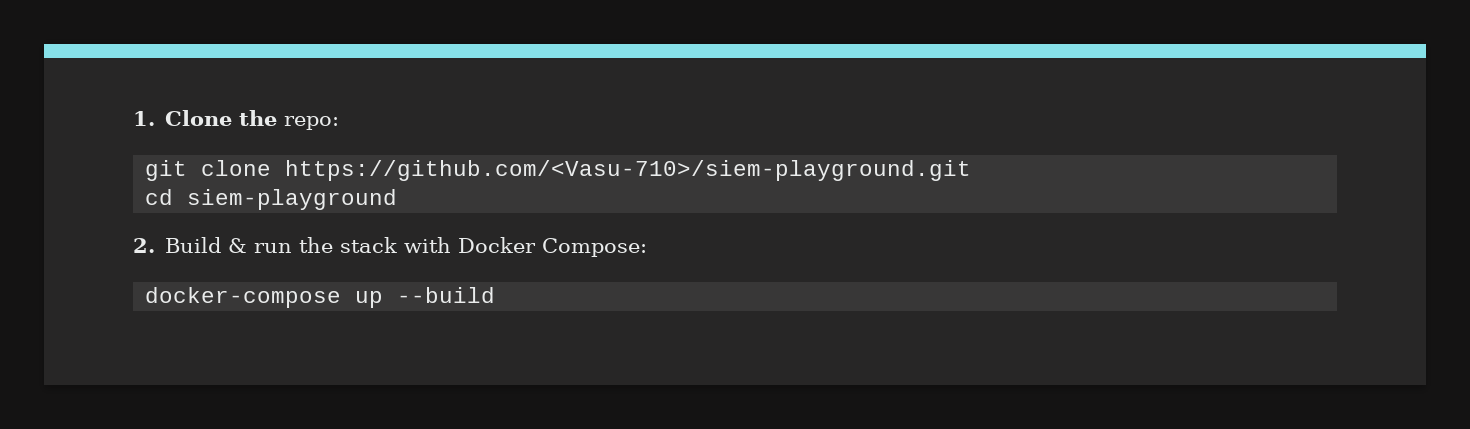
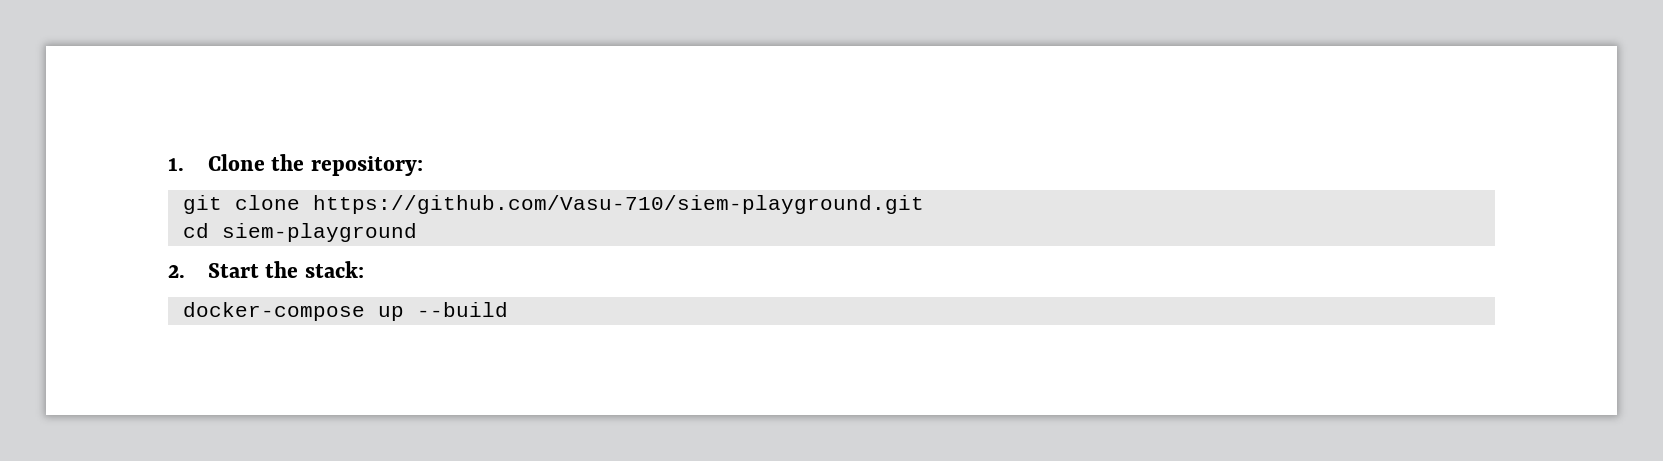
[284,116,340,130] repo: -> [311,156,424,176] repository:
[285,160,972,181] https://github.com/<Vasu-710>/siem-playground.git -> [312,195,924,214] https://github.com/Vasu-710/siem-playground.git
[165,237,648,257] Build & run the stack with Docker Compose: -> [207,261,365,278] Start the stack:

